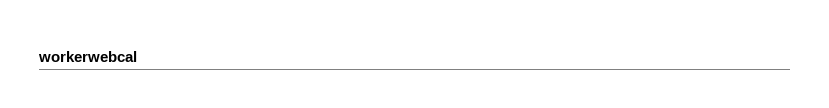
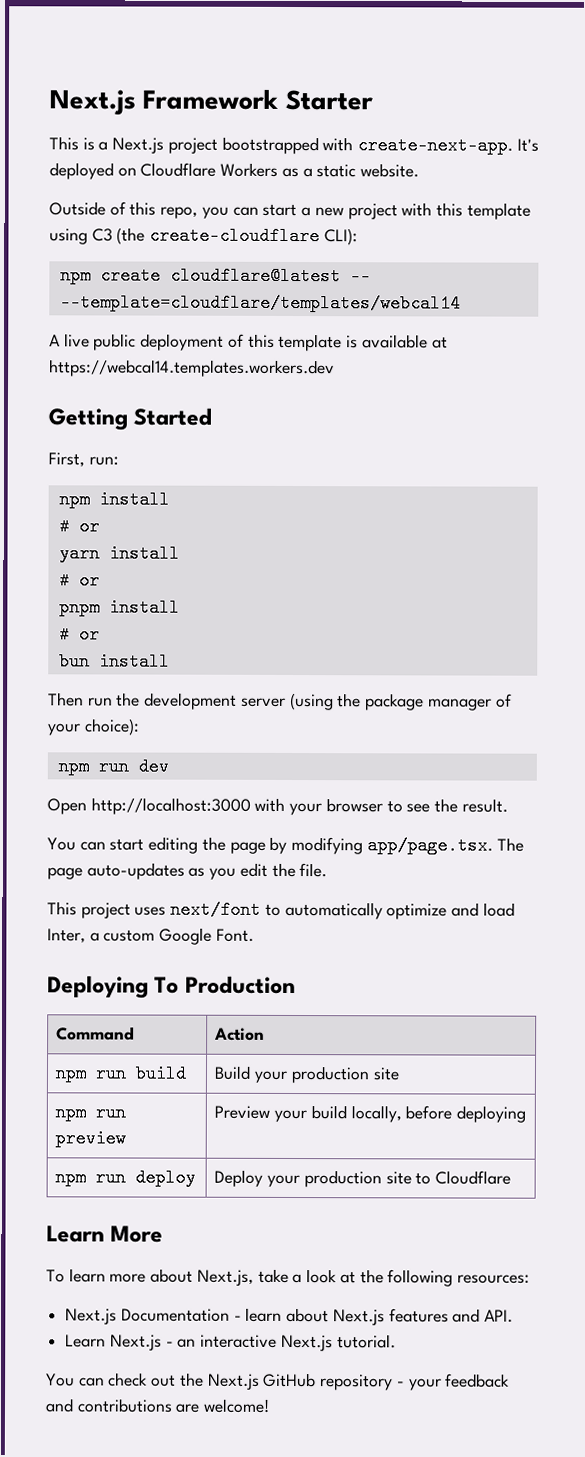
[38,51,137,62] workerwebcal -> [49,89,373,116] [49,136,539,155] [49,162,420,180] [49,201,531,220] [49,226,358,246] [59,266,371,286] [59,293,461,313] [49,333,448,352] [49,359,335,378] [48,407,213,431] [48,452,119,468] [58,490,170,509] [58,517,100,536] [58,544,180,563] [58,571,100,590] [58,598,180,617] [58,625,100,644] [58,652,170,671] [48,692,512,711] [47,718,140,736] [57,757,169,776] [47,797,508,816] [47,836,524,855] [47,862,328,880] [47,900,515,920] [47,927,254,945] [47,975,296,999] [56,1026,136,1041] [214,1027,266,1041] [55,1064,188,1083] [214,1065,399,1084] [55,1103,127,1122] [55,1129,127,1148] [214,1105,527,1123] [55,1168,197,1187] [214,1169,512,1188] [46,1225,164,1243] [46,1268,530,1287] [65,1307,514,1326] [65,1334,396,1352] [46,1372,511,1391] [45,1398,271,1413] Next.js Framework Starter // This is a Next.js project bootstrapped with create-next-app. It's deployed on Cloudflare Workers as a static website. // Outside of this repo, you can start a new project with this template using C3 (the create-cloudflare CLI): // npm create cloudflare@latest -- --template=cloudflare/templates/webcal14 // A live public deployment of this template is available at https://webcal14.templates.workers.dev // Getting Started // First, run: // npm install // # or // yarn install // # or // pnpm install // # or // bun install // Then run the development server (using the package manager of your choice): // npm run dev // Open http://localhost:3000 with your browser to see the result. // You can start editing the page by modifying app/page.tsx. The page auto-updates as you edit the file. // This project uses next/font to automatically optimize and load Inter, a custom Google Font. // Deploying To Production // Command | Action // npm run build | Build your production site // npm run preview | Preview your build locally, before deploying // npm run deploy | Deploy your production site to Cloudflare // Learn More // To learn more about Next.js, take a look at the following resources: // Next.js Documentation - learn about Next.js features and API. // Learn Next.js - an interactive Next.js tutorial. // You can check out the Next.js GitHub repository - your feedback and contributions are welcome!

